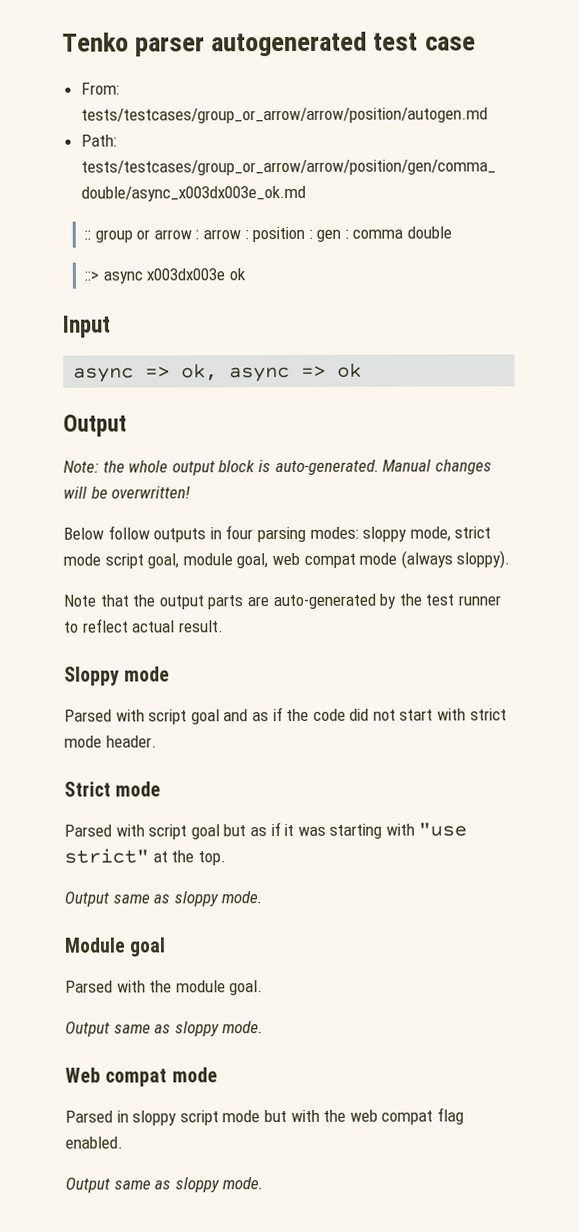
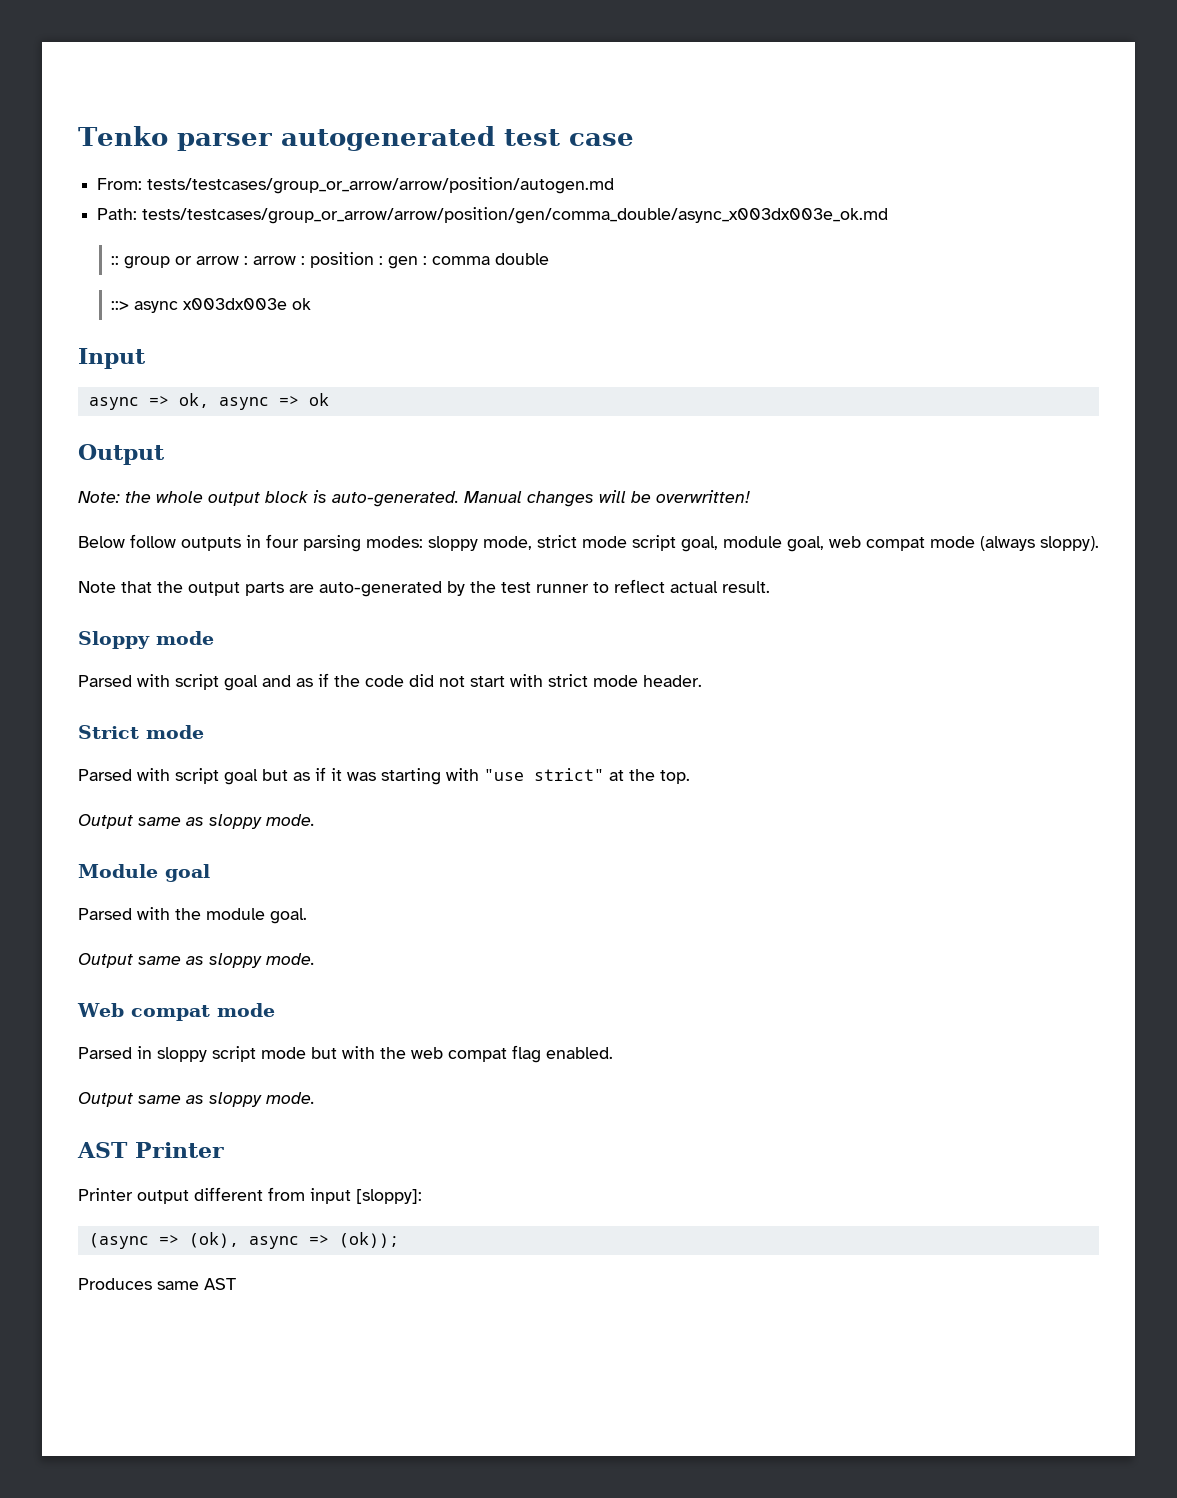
(264, 1183) none -> [77,1142,224,1158] [78,1187,422,1204] [88,1232,399,1249] [78,1278,236,1290] // AST Printer // Printer output different from input [sloppy]: // (async => (ok), async => (ok)); // Produces same AST

